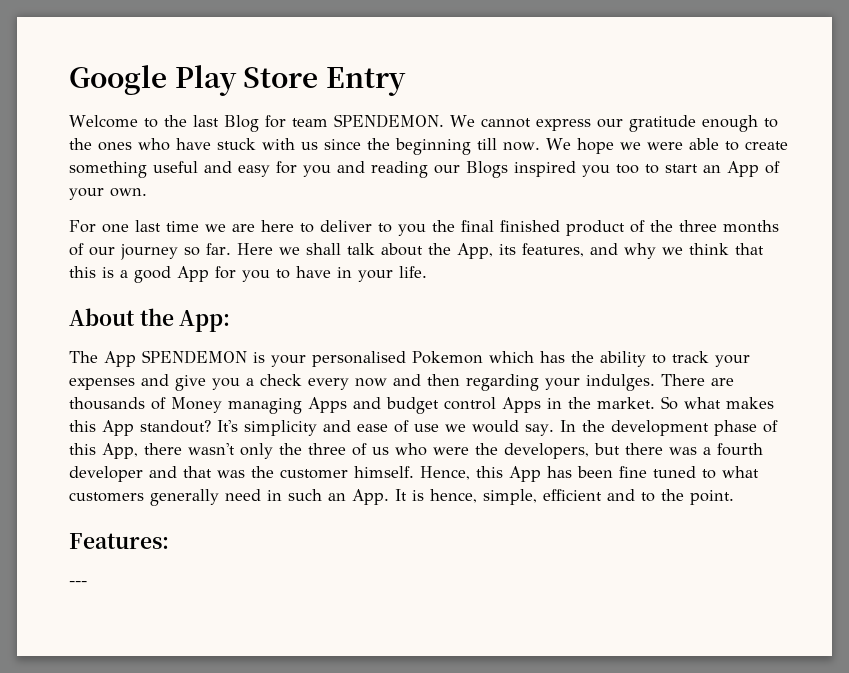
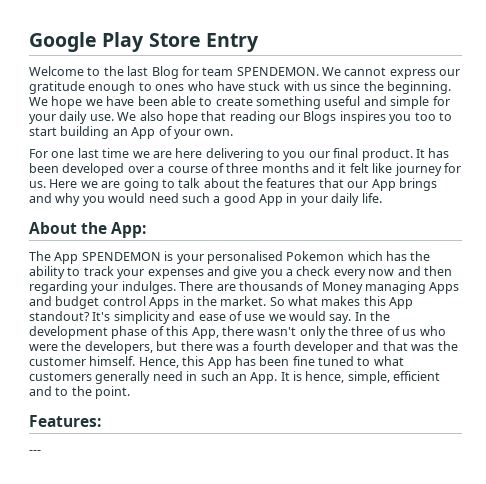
[69,138,92,150] the -> (152, 86) none
[395,138,540,155] beginning till now. -> [387,81,452,94] beginning.
[646,142,683,150] were -> [106,96,168,106] have been
[238,161,365,177] easy for you and -> [390,96,450,109] [29,111,227,124] simple for your daily use. We also hope that
[514,161,576,177] inspired -> [339,111,386,124] inspires
(698, 168) none -> [60,126,110,139] building
[300,220,779,236] [69,243,764,260] [69,266,331,283] to deliver to you the final finished product of the three months of our journey so far. Here we shall talk about the App, its features, and why we think that this is a good App for you to have -> [205,148,450,161] [29,163,461,176] [29,178,437,191] [29,193,283,206] delivering to you our final product. It has been developed over a course of three months and it felt like journey for us. Here we are going to talk about the features that our App brings and why you would need such a good App
(393, 276) none -> [331,193,360,206] daily

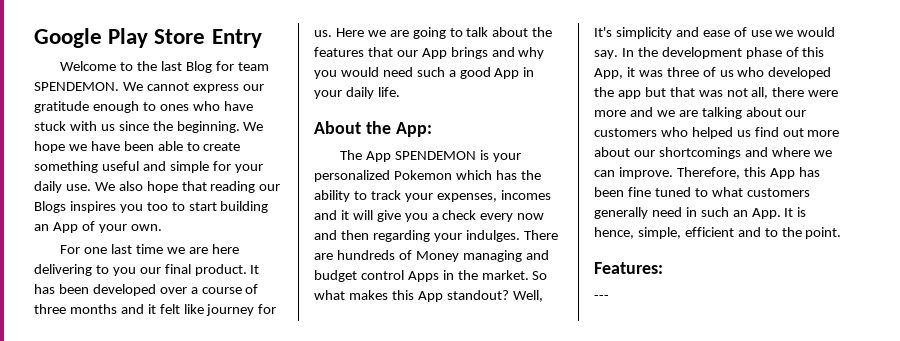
[206,251,283,264] personalised -> [314,170,390,182] personalized
[147,266,230,279] expenses and -> [436,190,551,202] [314,210,373,220] expenses, incomes and it will
[238,281,303,291] thousands -> [336,250,395,260] hundreds
[429,282,460,294] Apps -> (522, 256) none
(90, 316) none -> [512,290,543,302] Well,
[221,326,446,339] [29,341,458,354] [29,356,179,368] there wasn't only the three of us who were the developers, but there was a fourth developer and that was the customer himself. Hence, -> [626,67,832,79] [594,87,839,99] [594,107,807,119] [594,127,840,139] [594,147,832,159] [594,167,740,179] it was three of us who developed the app but that was not all, there were more and we are talking about our customers who helped us find out more about our shortcomings and where we can improve. Therefore,

